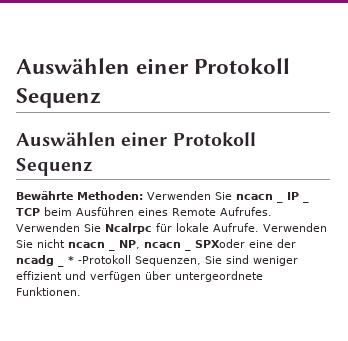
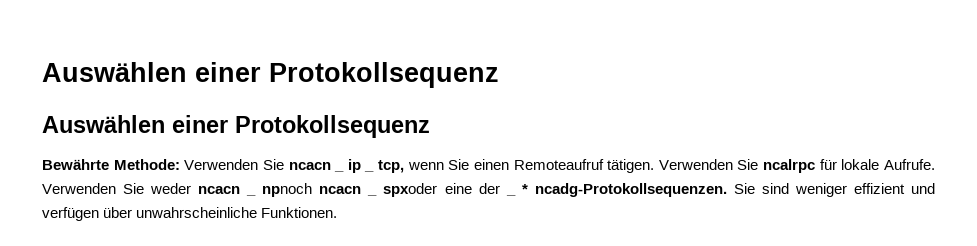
[16,58,291,74] [16,88,101,108] [16,132,256,146] [16,158,92,176] Auswählen einer Protokoll Sequenz // Auswählen einer Protokoll Sequenz -> [42,62,499,88] [42,115,430,138] Auswählen einer Protokollsequenz // Auswählen einer Protokollsequenz
[77,191,143,200] Methoden: -> [113,159,180,170] Methode:
[287,192,299,200] [303,200,309,203] [16,207,272,216] [16,223,152,234] IP _ TCP beim Ausführen eines Remote Aufrufes. Verwenden Sie Ncalrpc -> [347,159,816,173] ip _ tcp, wenn Sie einen Remoteaufruf tätigen. Verwenden Sie ncalrpc
[37,239,105,248] [109,240,181,251] [185,248,191,251] [195,239,245,248] nicht ncacn _ NP, ncacn _ SPXoder -> [150,183,241,194] [246,183,362,197] [367,183,438,197] weder ncacn _ npnoch ncacn _ spxoder
[16,255,54,266] ncadg -> (500, 188) none
[78,255,201,266] -Protokoll Sequenzen, -> [534,183,727,197] ncadg-Protokollsequenzen.
[175,271,263,282] untergeordnete -> [136,207,258,218] unwahrscheinliche

